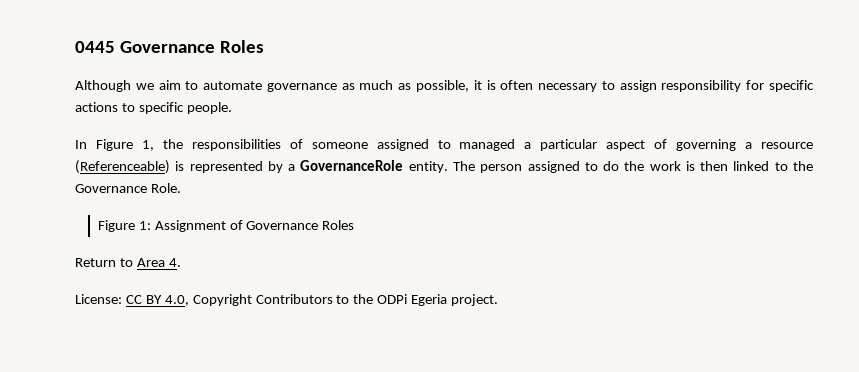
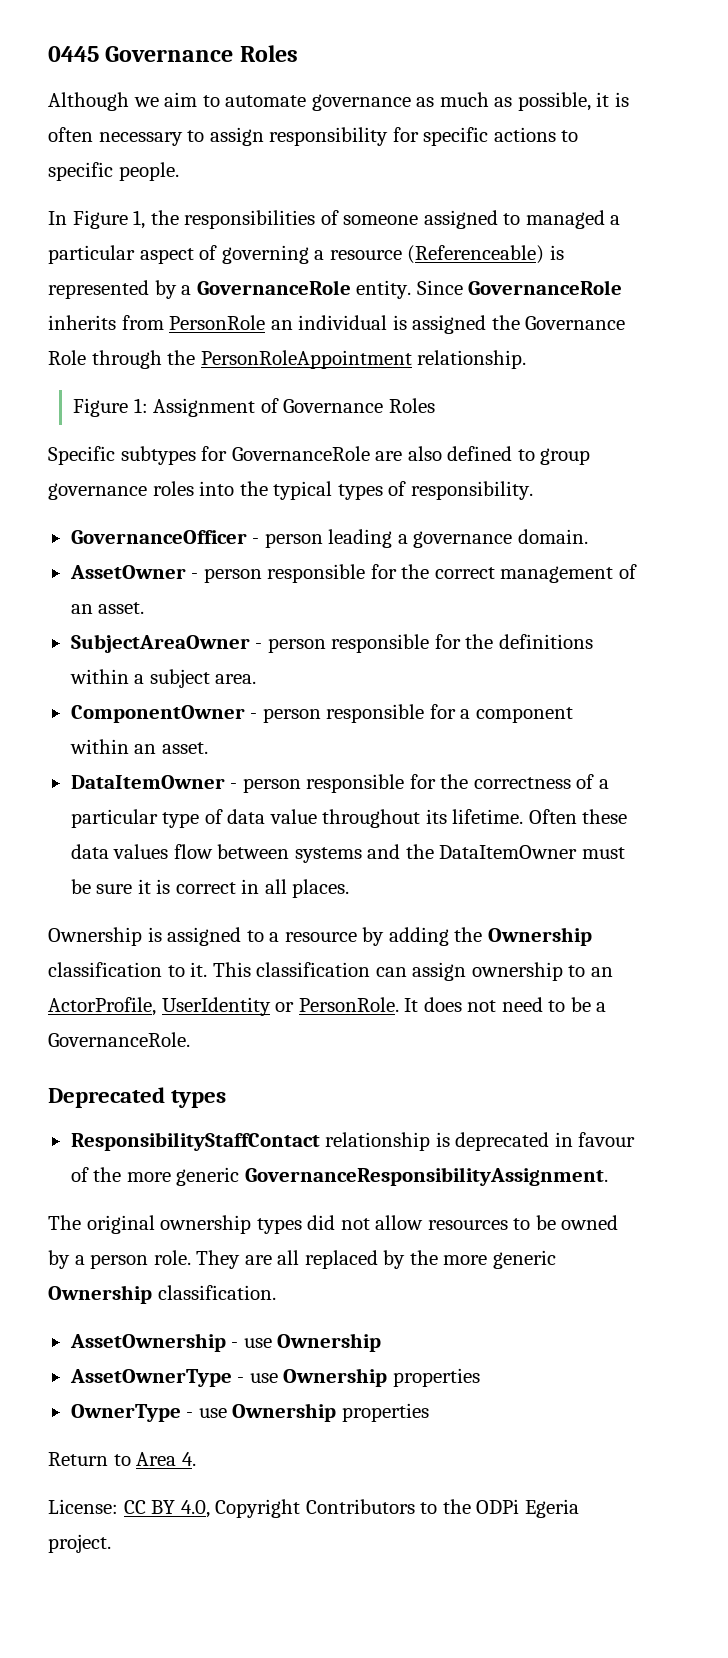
[452,161,814,173] [75,183,181,193] The person assigned to do the work is then linked to the Governance Role. -> [416,280,623,295] [48,315,626,334] [48,350,527,369] Since GovernanceRole inherits from PersonRole an individual is assigned the Governance Role through the PersonRoleAppointment relationship.
(355, 225) none -> [48,446,591,465] [48,481,533,500] [70,529,588,548] [69,564,637,583] [70,602,145,614] [70,634,593,653] [69,669,257,688] [70,704,573,723] [69,739,208,754] [70,774,609,793] [70,809,628,828] [70,844,625,863] [70,879,350,898] [48,927,592,946] [48,962,613,981] [48,997,607,1016] [48,1032,190,1047] [48,1087,227,1108] [70,1132,636,1151] [70,1167,608,1186] [48,1215,619,1234] [48,1250,556,1269] [48,1285,276,1304] [69,1333,382,1352] [69,1368,480,1387] [70,1403,429,1422] // Specific subtypes for GovernanceRole are also defined to group governance roles into the typical types of responsibility. // GovernanceOfficer - person leading a governance domain. // AssetOwner - person responsible for the correct management of an asset. // SubjectAreaOwner - person responsible for the definitions within a subject area. // ComponentOwner - person responsible for a component within an asset. // DataItemOwner - person responsible for the correctness of a particular type of data value throughout its lifetime. Often these data values flow between systems and the DataItemOwner must be sure it is correct in all places. // Ownership is assigned to a resource by adding the Ownership classification to it. This classification can assign ownership to an ActorProfile, UserIdentity or PersonRole. It does not need to be a GovernanceRole. // Deprecated types // ResponsibilityStaffContact relationship is deprecated in favour of the more generic GovernanceResponsibilityAssignment. // The original ownership types did not allow resources to be owned by a person role. They are all replaced by the more generic Ownership classification. // AssetOwnership - use Ownership // AssetOwnerType - use Ownership properties // OwnerType - use Ownership properties

